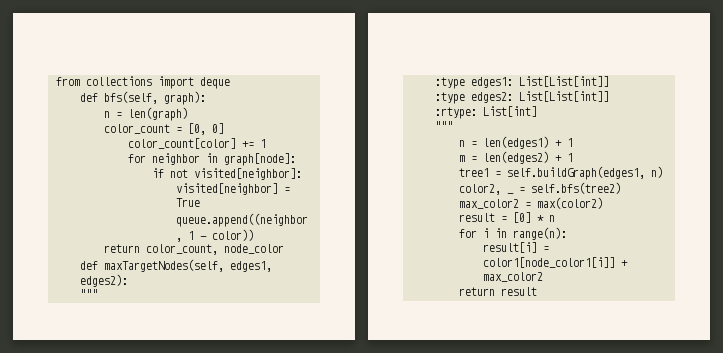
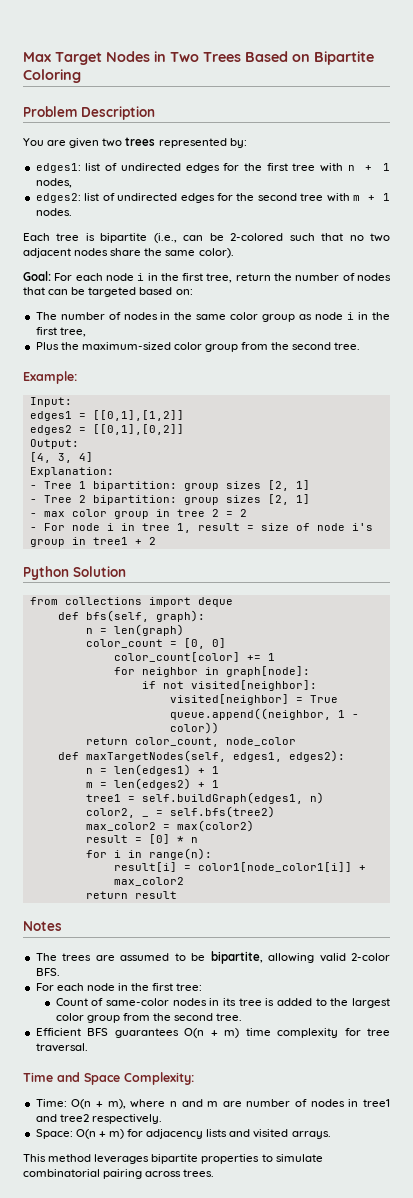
(56, 81) none -> [23,51,374,65] [23,69,81,83] [23,106,155,120] [23,137,247,148] [35,163,391,173] [35,178,72,188] [35,193,391,203] [35,208,72,216] [23,233,390,243] [23,248,234,258] [23,271,392,283] [23,287,193,297] [35,312,390,322] [35,327,86,337] [35,342,361,352] [23,371,77,384] [29,397,72,407] [29,410,184,421] [29,424,184,435] [29,439,79,449] [29,452,93,463] [29,467,114,477] [29,480,310,491] [29,494,310,505] [29,509,247,519] [29,523,373,533] [29,537,156,547] [23,566,126,580] Max Target Nodes in Two Trees Based on Bipartite Coloring // Problem Description // You are given two trees represented by: // edges1: list of undirected edges for the first tree with n + 1 nodes, // edges2: list of undirected edges for the second tree with m + 1 nodes. // Each tree is bipartite (i.e., can be 2-colored such that no two adjacent nodes share the same color). // Goal: For each node i in the first tree, return the number of nodes that can be targeted based on: // The number of nodes in the same color group as node i in the first tree, // Plus the maximum-sized color group from the second tree. // Example: // Input: // edges1 = [[0,1],[1,2]] // edges2 = [[0,1],[0,2]] // Output: // [4, 3, 4] // Explanation: // - Tree 1 bipartition: group sizes [2, 1] // - Tree 2 bipartition: group sizes [2, 1] // - max color group in tree 2 = 2 // - For node i in tree 1, result = size of node i's group in tree1 + 2 // Python Solution //
[80,289,99,298] [435,76,610,89] [435,91,610,104] [435,106,538,119] [435,121,454,130] // """ // :type edges1: List[List[int]] // :type edges2: List[List[int]] // :rtype: List[int] // """ -> (345, 756) none
(538, 291) none -> [23,921,62,931] [35,951,391,964] [35,968,60,976] [35,983,203,991] [55,998,390,1008] [55,1013,243,1023] [35,1028,391,1038] [35,1043,88,1052] [23,1072,194,1085] [35,1099,390,1109] [35,1114,162,1124] [35,1129,331,1139] [23,1154,323,1164] [23,1169,215,1179] // Notes // The trees are assumed to be bipartite, allowing valid 2-color BFS. // For each node in the first tree: // Count of same-color nodes in its tree is added to the largest color group from the second tree. // Efficient BFS guarantees O(n + m) time complexity for tree traversal. // Time and Space Complexity: // Time: O(n + m), where n and m are number of nodes in tree1 and tree2 respectively. // Space: O(n + m) for adjacency lists and visited arrays. // This method leverages bipartite properties to simulate combinatorial pairing across trees.

